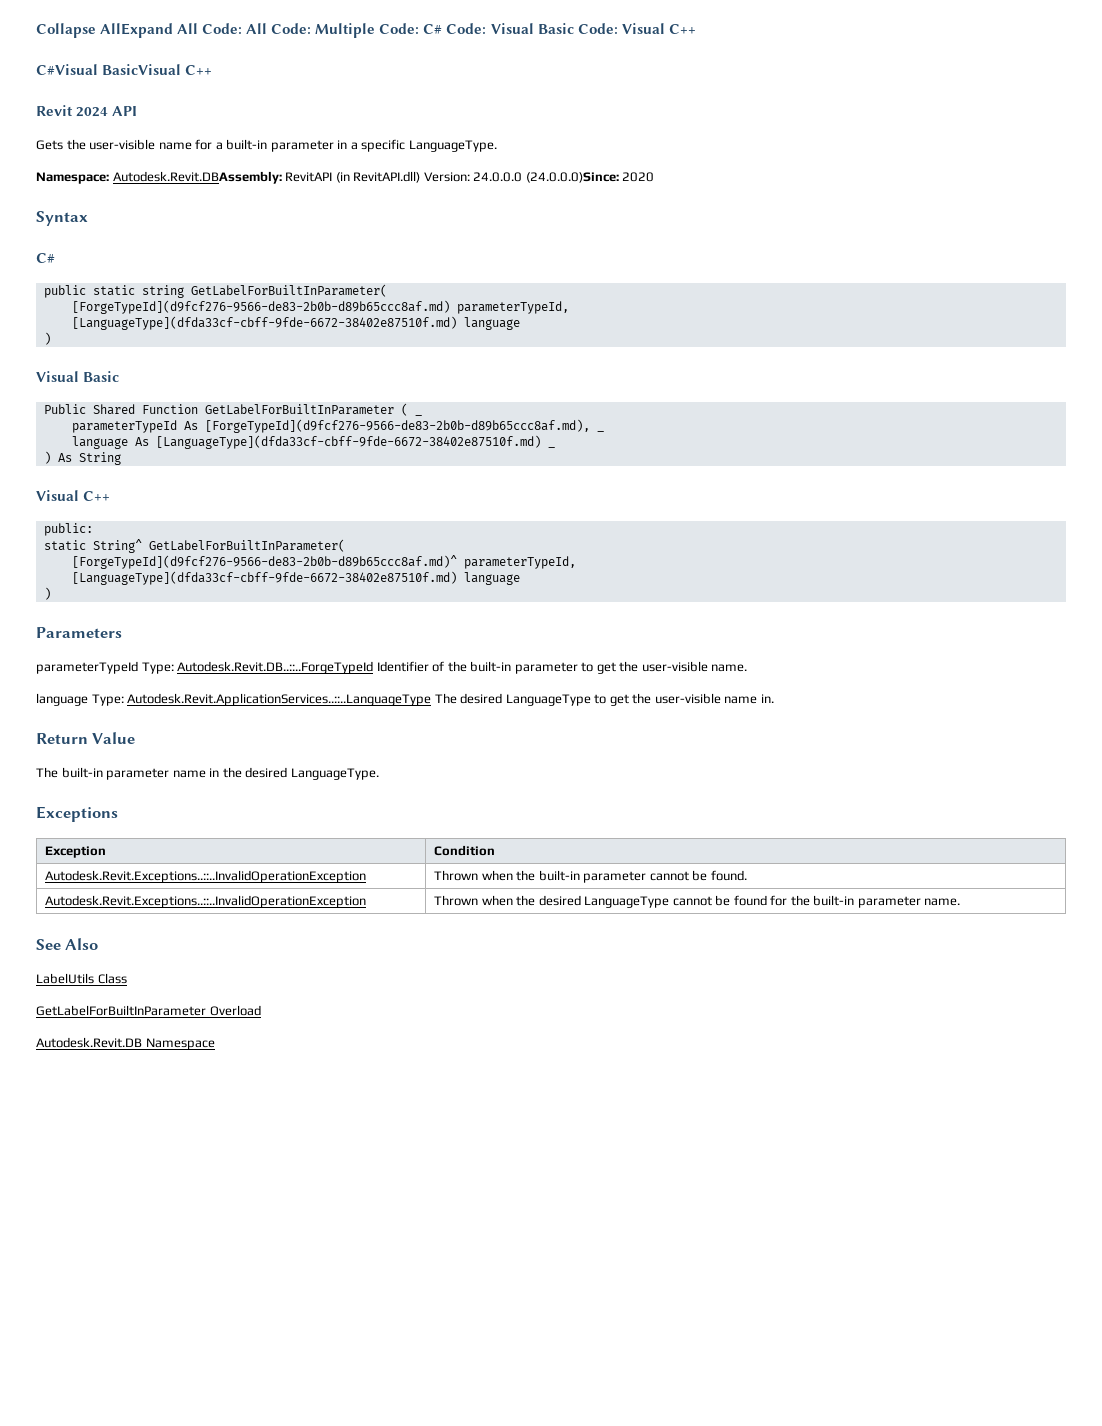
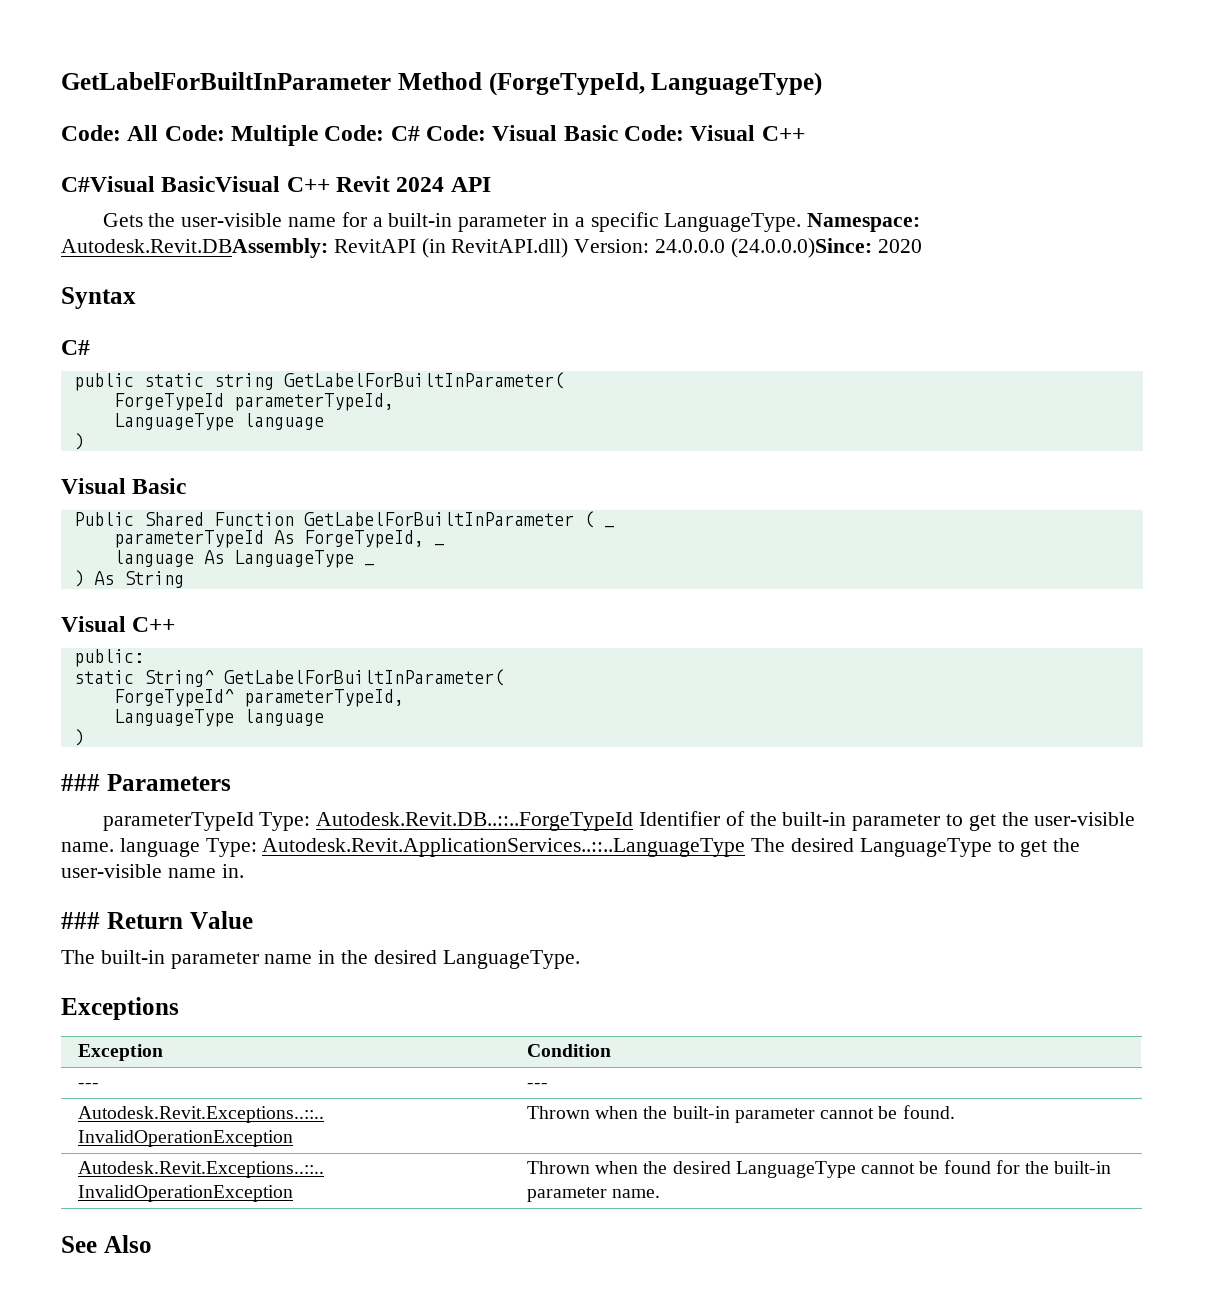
[36,23,199,38] Collapse AllExpand All -> [61,72,823,96] GetLabelForBuiltInParameter Method (ForgeTypeId, LanguageType) //
(213, 70) // -> (330, 184) none
(497, 146) // -> (802, 222) none
[71,300,569,314] [71,316,457,330] [ForgeTypeId](d9fcf276-9566-de83-2b0b-d89b65ccc8af.md) parameterTypeId, // [LanguageType](dfda33cf-cbff-9fde-6672-38402e87510f.md) -> [113,393,394,411] [113,413,234,431] ForgeTypeId parameterTypeId, // LanguageType
[204,419,590,433] [ForgeTypeId](d9fcf276-9566-de83-2b0b-d89b65ccc8af.md), -> [303,530,424,548] ForgeTypeId,
[155,435,541,449] [LanguageType](dfda33cf-cbff-9fde-6672-38402e87510f.md) -> [233,550,354,568] LanguageType
[71,555,576,569] [71,571,520,585] [43,587,51,600] [ForgeTypeId](d9fcf276-9566-de83-2b0b-d89b65ccc8af.md)^ parameterTypeId, // [LanguageType](dfda33cf-cbff-9fde-6672-38402e87510f.md) language // ) // -> [113,689,404,707] [113,709,324,727] [73,729,84,746] [61,774,100,791] ForgeTypeId^ parameterTypeId, // LanguageType language // ) // ###
(748, 668) // -> (114, 847) none
(774, 698) none -> [61,912,100,929] ###
(496, 850) none -> [77,1083,99,1088] [526,1083,548,1088] // --- | ---
[36,973,127,984] [36,1005,261,1016] [36,1037,215,1050] // LabelUtils Class // GetLabelForBuiltInParameter Overload // Autodesk.Revit.DB Namespace -> (152, 1244) none

